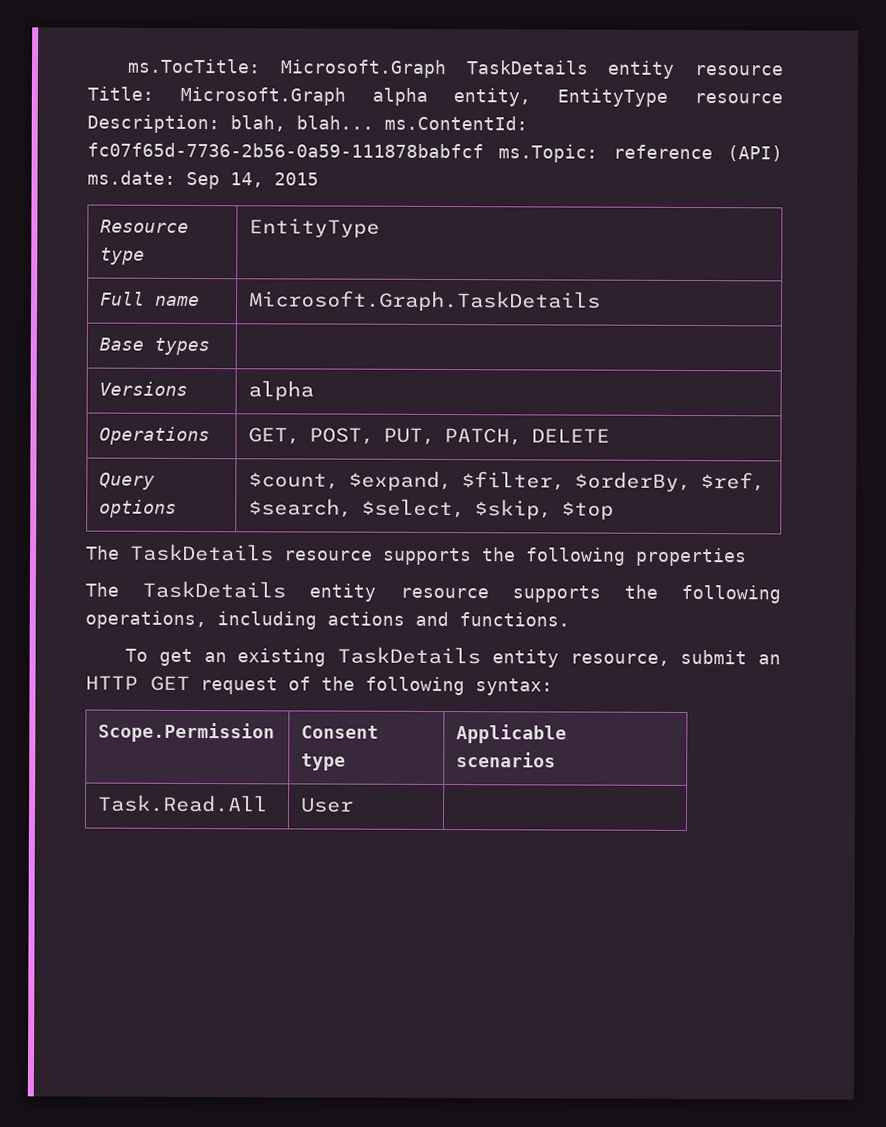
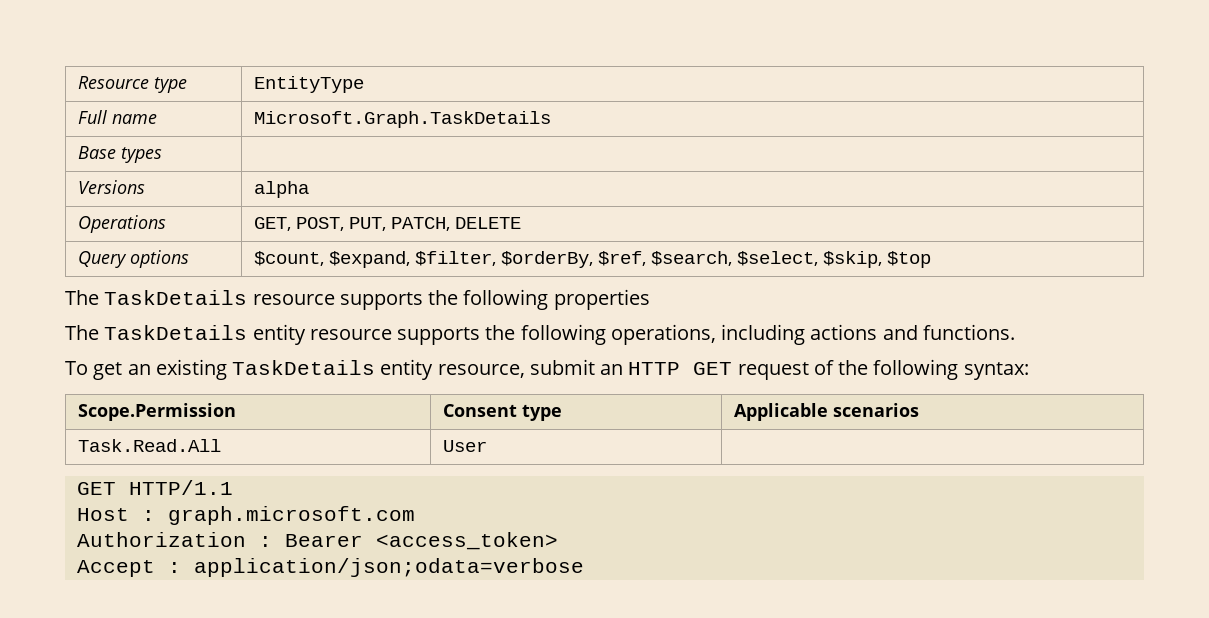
[127,58,784,79] [87,86,783,107] [87,114,528,134] [87,142,783,163] [87,170,319,190] ms.TocTitle: Microsoft.Graph TaskDetails entity resource Title: Microsoft.Graph alpha entity, EntityType resource Description: blah, blah... ms.ContentId: fc07f65d-7736-2b56-0a59-111878babfcf ms.Topic: reference (API) ms.date: Sep 14, 2015 // -> (78, 82) none
(355, 805) none -> [76,480,233,495] [76,506,415,525] [76,532,558,550] [76,558,584,577] // GET HTTP/1.1 // Host : graph.microsoft.com // Authorization : Bearer <access_token> // Accept : application/json;odata=verbose

